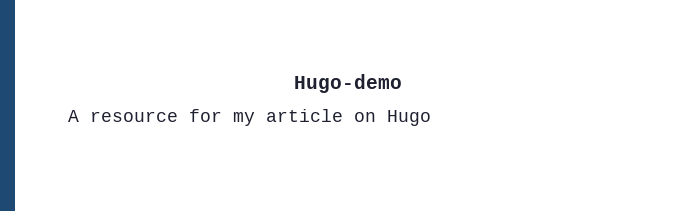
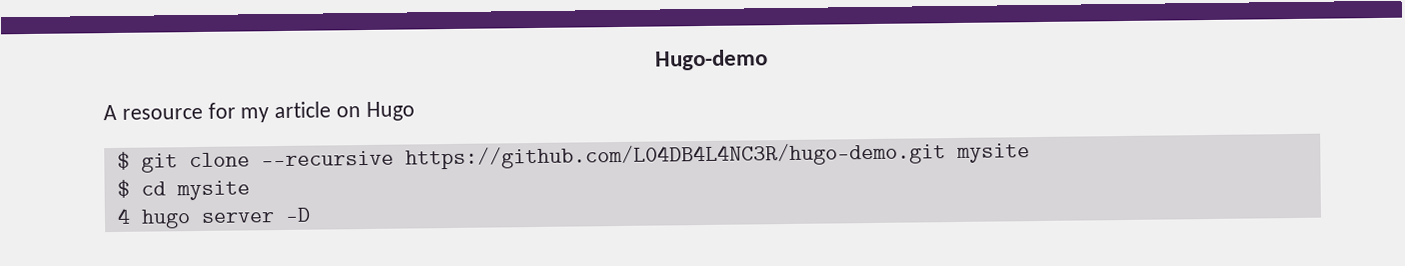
(431, 118) none -> [116,142,1030,173] [116,179,250,201] [116,207,311,229] // $ git clone --recursive https://github.com/L04DB4L4NC3R/hugo-demo.git mysite // $ cd mysite // 4 hugo server -D

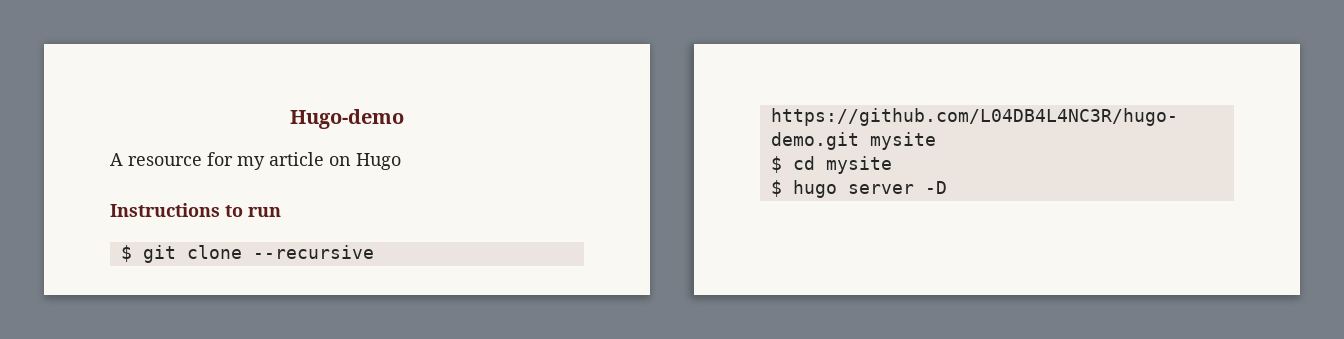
(415, 111) none -> [110,203,281,217] // Instructions to run
[116,207,131,224] 4 -> [770,180,782,197] $

